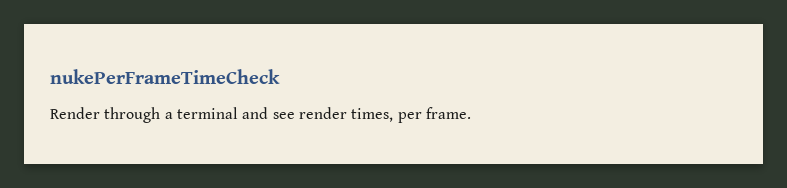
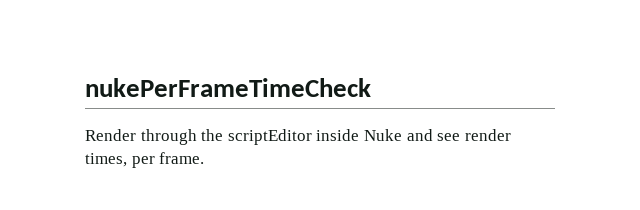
[164,107,238,119] a terminal -> [201,129,402,145] the scriptEditor inside Nuke

